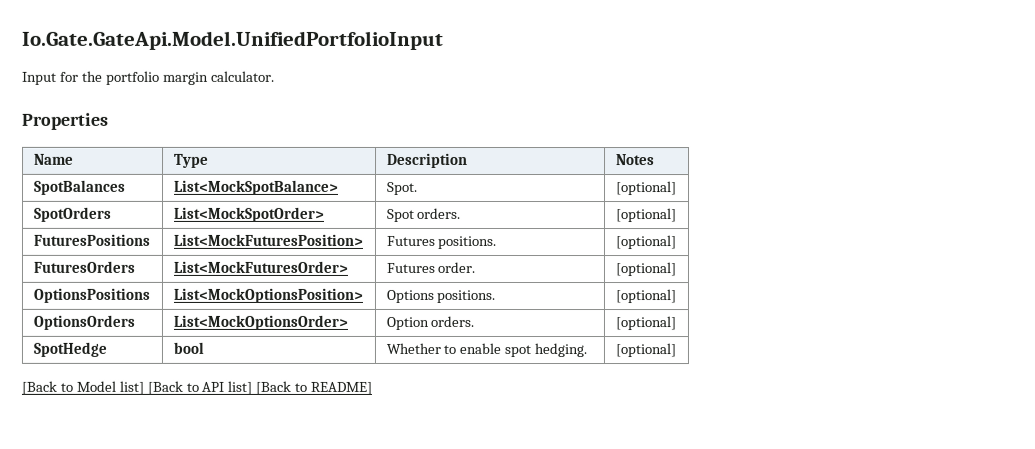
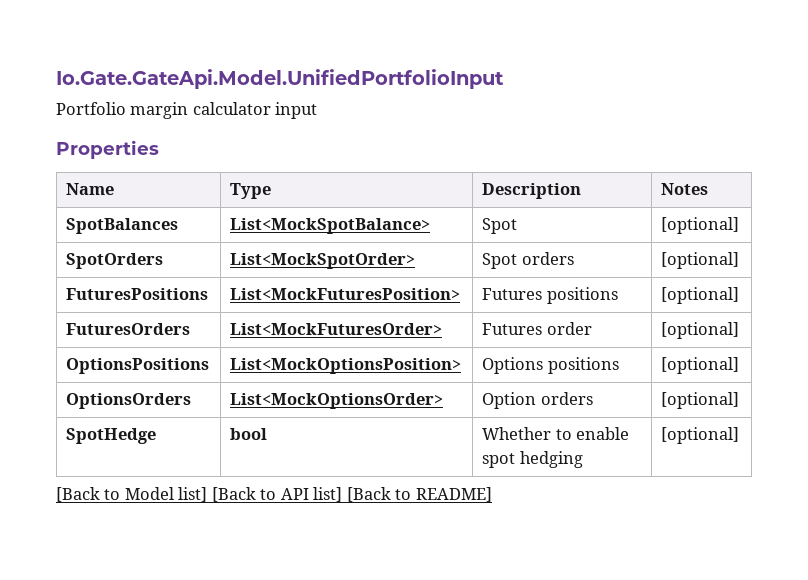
[22,70,275,85] Input for the portfolio margin calculator. -> [56,102,318,119] Portfolio margin calculator input
[386,181,418,195] Spot. -> [482,218,518,234] Spot
[417,207,462,219] orders. -> [521,252,574,265] orders
[437,235,497,249] positions. -> [546,287,618,304] positions
[437,261,476,273] order. -> [546,322,592,335] order
[436,289,496,303] positions. -> [547,357,619,374] positions
[430,315,475,327] orders. -> [540,392,593,405] orders
[534,343,588,358] hedging. -> [519,451,583,468] hedging

